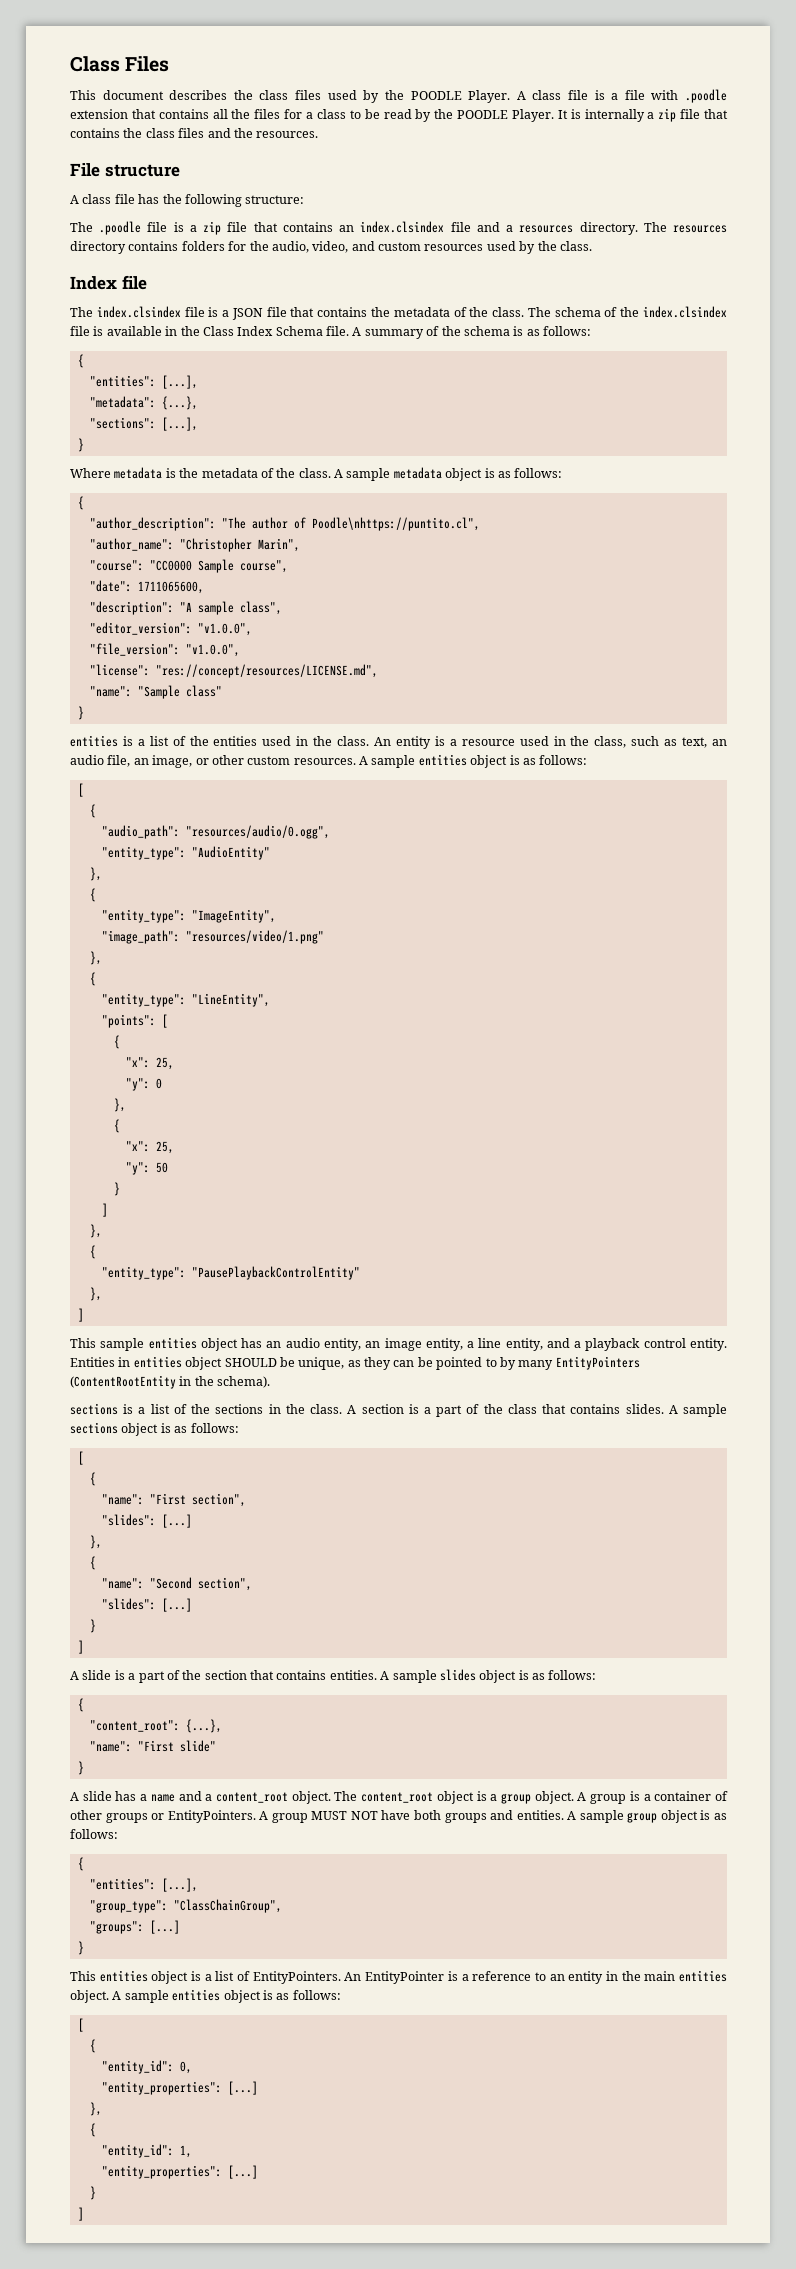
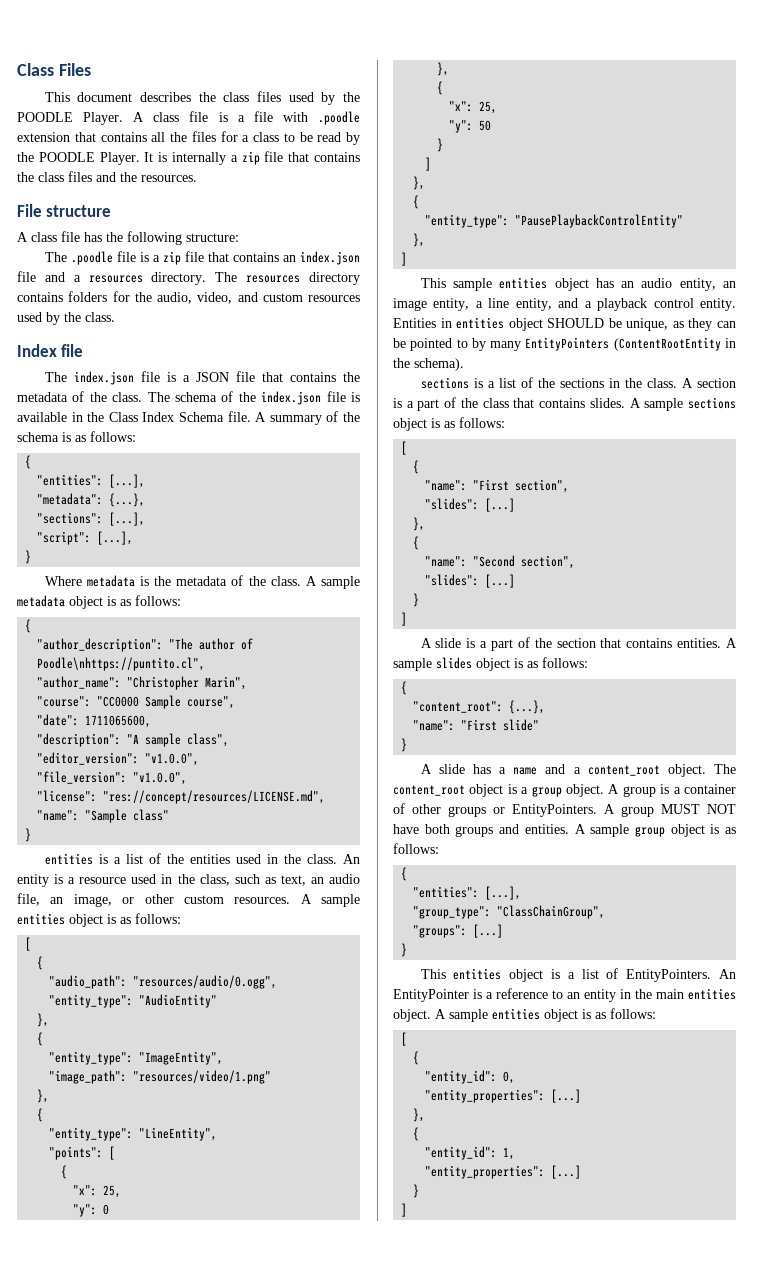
[360,221,445,233] index.clsindex -> [300,251,361,265] index.json
[96,306,181,318] index.clsindex -> [73,371,134,385] index.json
[643,306,727,318] index.clsindex -> [261,391,322,405] index.json
(198, 424) none -> [37,531,134,545] // "script": [...],

